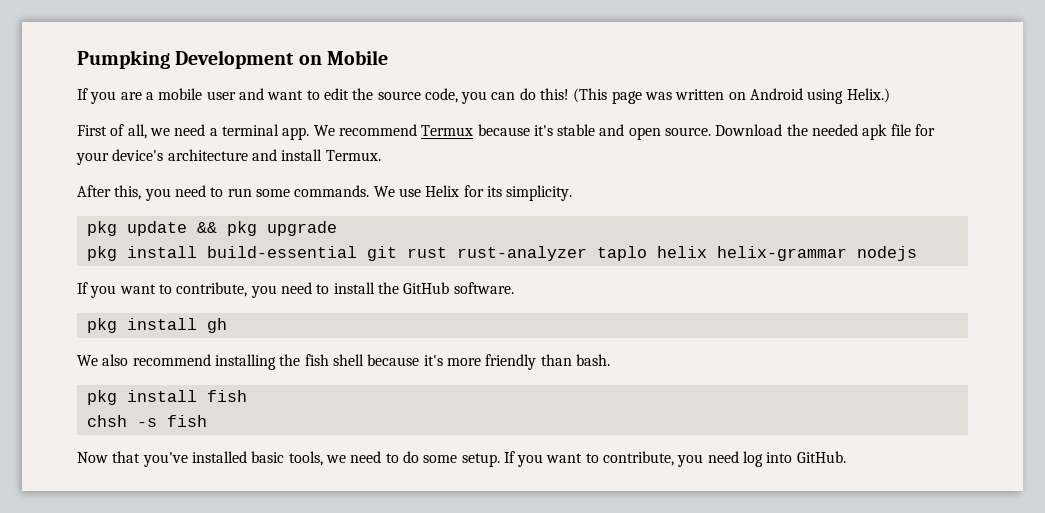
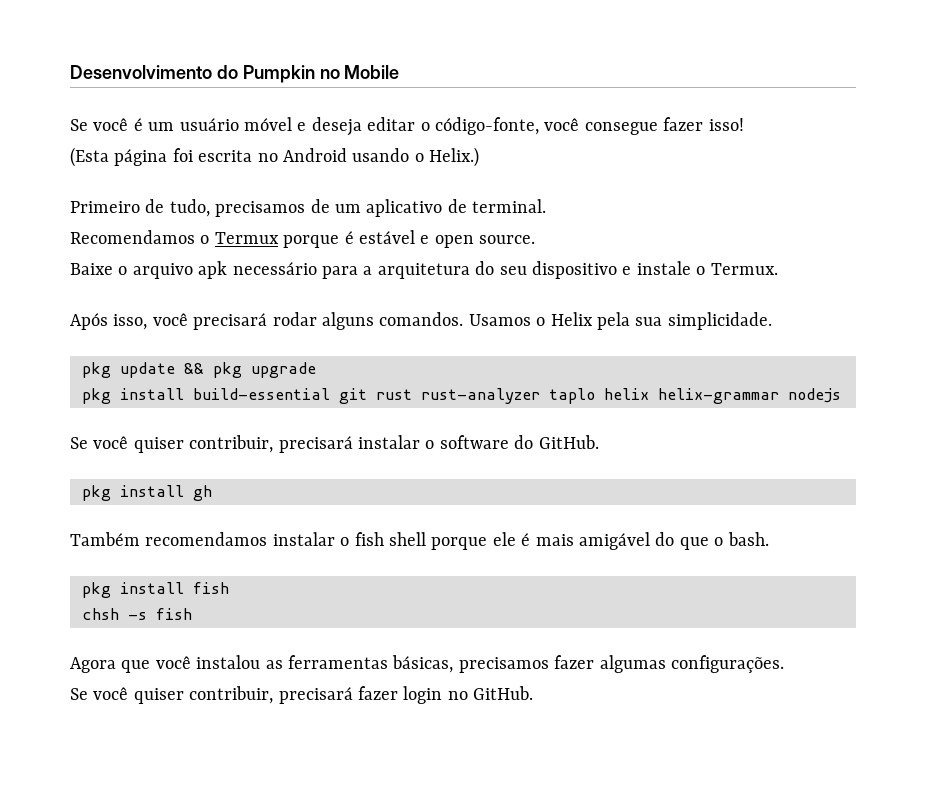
[77,50,389,69] [77,88,890,104] [77,124,936,140] [76,149,381,165] [77,185,573,201] Pumpking Development on Mobile // If you are a mobile user and want to edit the source code, you can do this! (This page was written on Android using Helix.) // First of all, we need a terminal app. We recommend Termux because it's stable and open source. Download the needed apk file for your device's architecture and install Termux. // After this, you need to run some commands. We use Helix for its simplicity. -> [70,65,400,83] [70,117,744,136] [70,147,480,167] [70,199,547,217] [70,230,536,248] [70,261,778,279] [70,312,772,330] Desenvolvimento do Pumpkin no Mobile // Se você é um usuário móvel e deseja editar o código-fonte, você consegue fazer isso! // (Esta página foi escrita no Android usando o Helix.) // Primeiro de tudo, precisamos de um aplicativo de terminal. // Recomendamos o Termux porque é estável e open source. // Baixe o arquivo apk necessário para a arquitetura do seu dispositivo e instale o Termux. // Após isso, você precisará rodar alguns comandos. Usamos o Helix pela sua simplicidade.
[77,282,514,298] [86,318,227,333] [77,354,572,370] If you want to contribute, you need to install the GitHub software. // pkg install gh // We also recommend installing the fish shell because it's more friendly than -> [70,435,599,453] [82,485,212,501] [70,532,724,550] Se você quiser contribuir, precisará instalar o software do GitHub. // pkg install gh // Também recomendamos instalar o fish shell porque ele é mais amigável do que o
[77,451,793,467] Now that you've installed basic tools, we need to do some setup. If you want to contribute, you need log into -> [70,655,784,673] [70,686,468,704] Agora que você instalou as ferramentas básicas, precisamos fazer algumas configurações. // Se você quiser contribuir, precisará fazer login no

